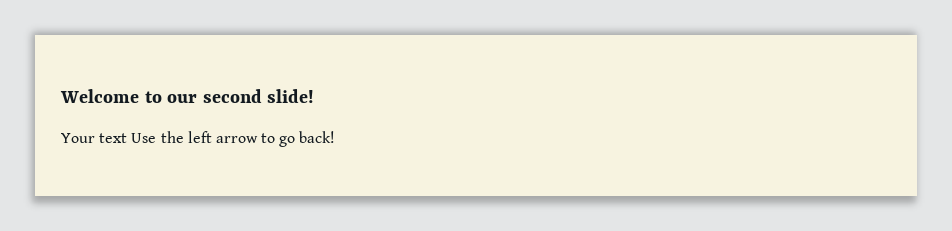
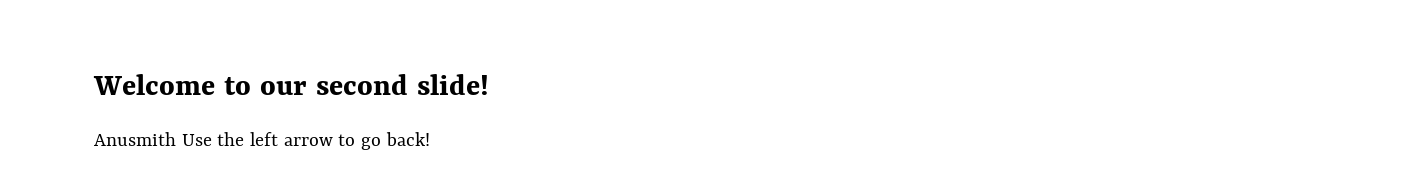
[61,133,128,143] Your text -> [94,132,176,146] Anusmith

